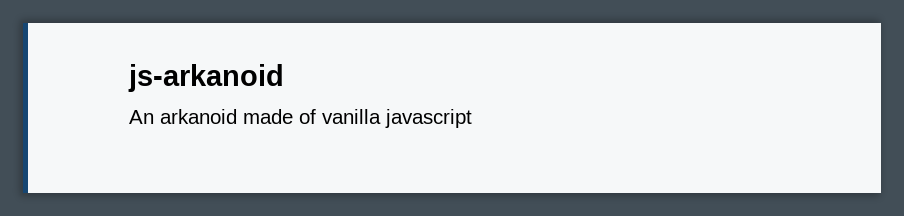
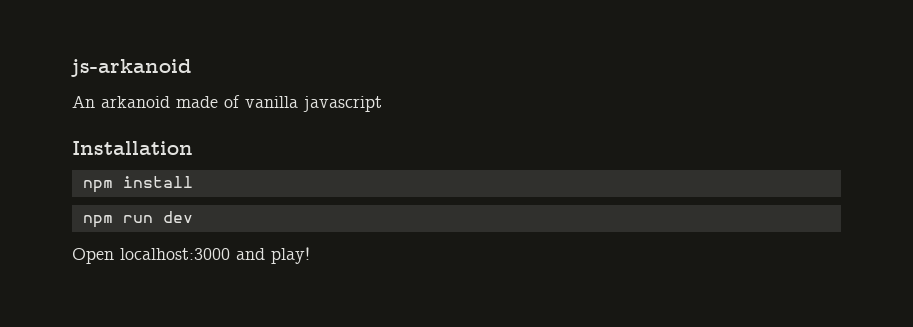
(472, 118) none -> [72,141,193,155] [82,176,193,193] [82,211,193,228] [72,247,310,264] // Installation // npm install // npm run dev // Open localhost:3000 and play!

